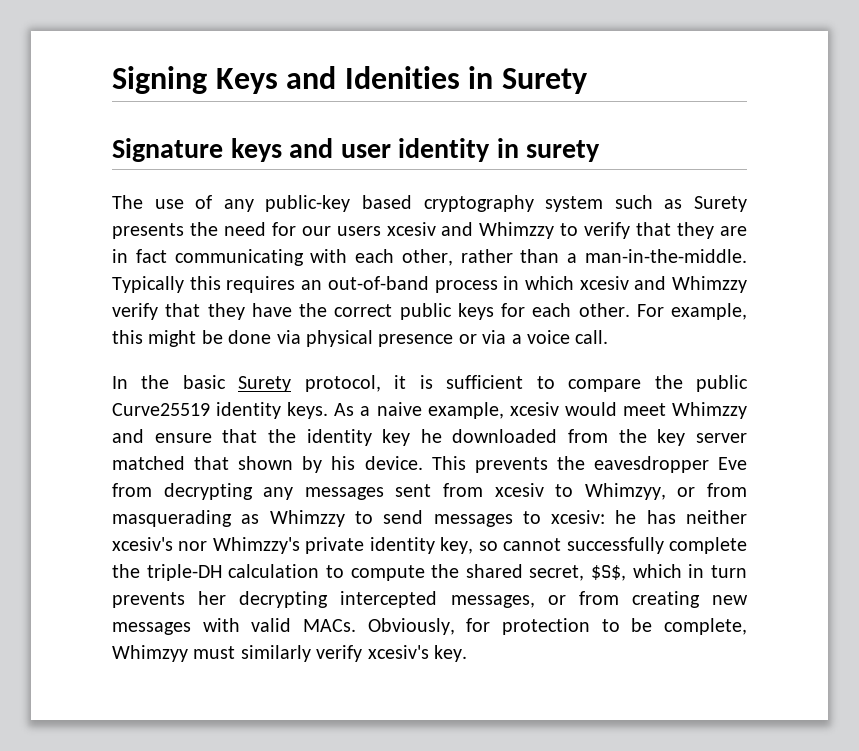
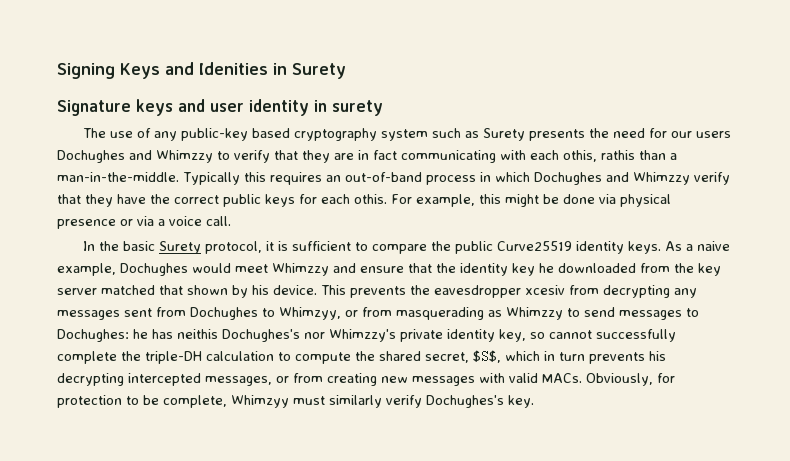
[386,222,436,236] xcesiv -> [57,150,125,163] Dochughes
[401,249,513,266] other, rather -> [563,150,635,162] othis, rathis
[579,276,629,290] xcesiv -> [534,172,602,185] Dochughes
[578,303,630,317] other. -> [354,194,387,204] othis.
[509,402,559,416] xcesiv -> [120,263,188,276] Dochughes
[718,457,748,470] Eve -> [525,285,565,295] xcesiv
[494,483,544,497] xcesiv -> [190,307,258,320] Dochughes
[551,510,606,524] xcesiv: -> [57,329,129,342] Dochughes:
[686,510,747,524] [112,537,173,551] neither xcesiv's -> [177,329,300,342] neithis Dochughes's
[198,591,227,605] her -> [649,351,666,361] his
[367,645,429,659] xcesiv's -> [426,395,504,408] Dochughes's

